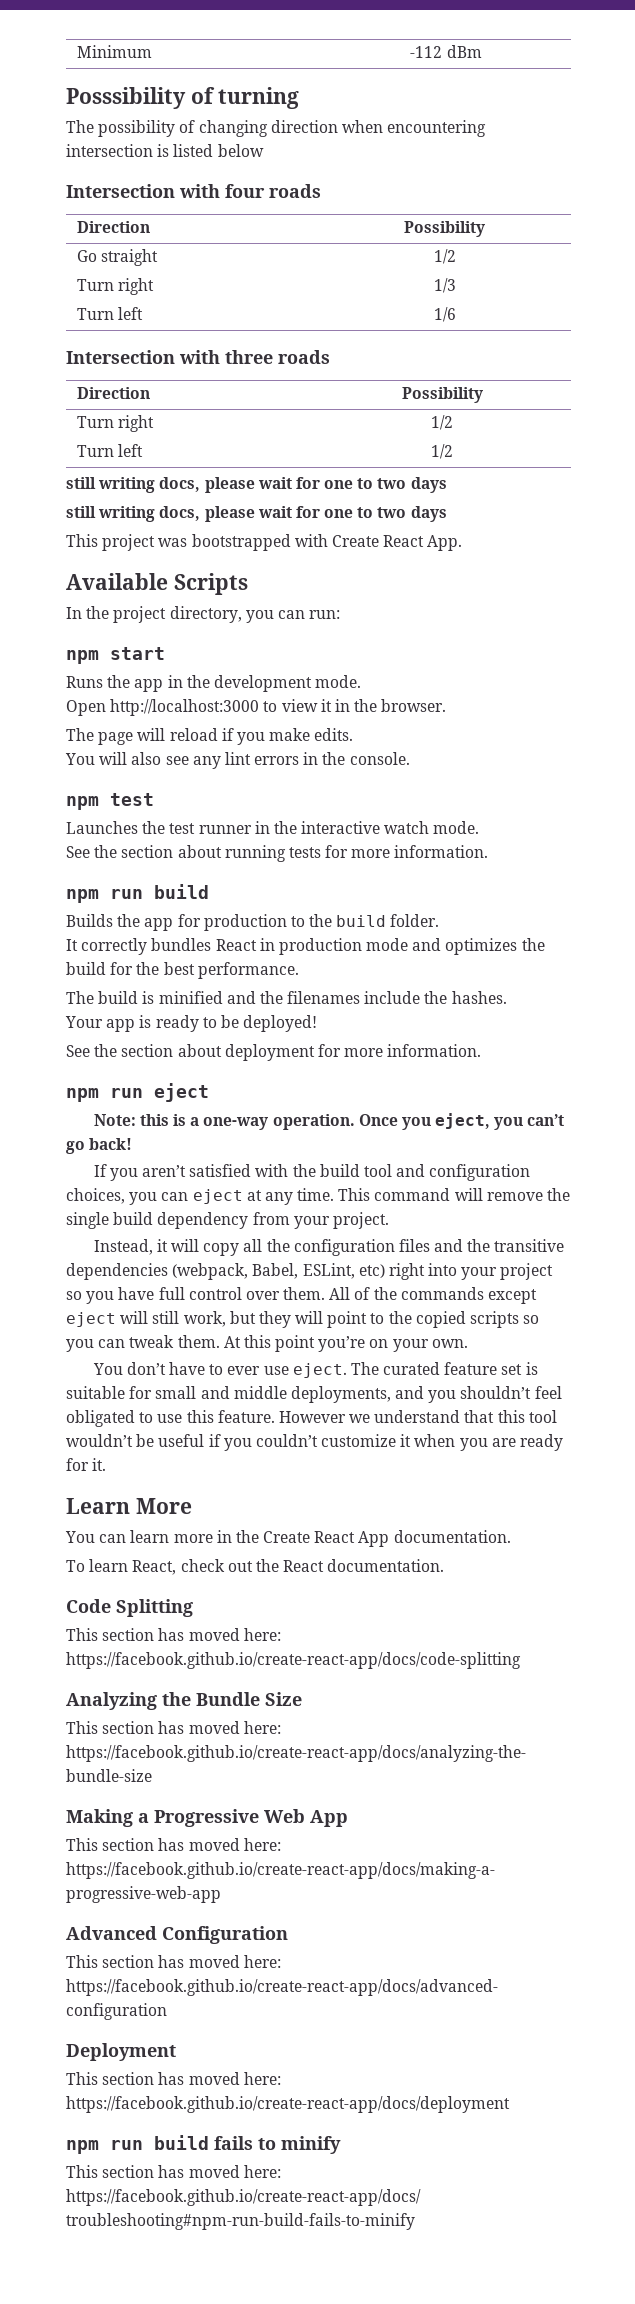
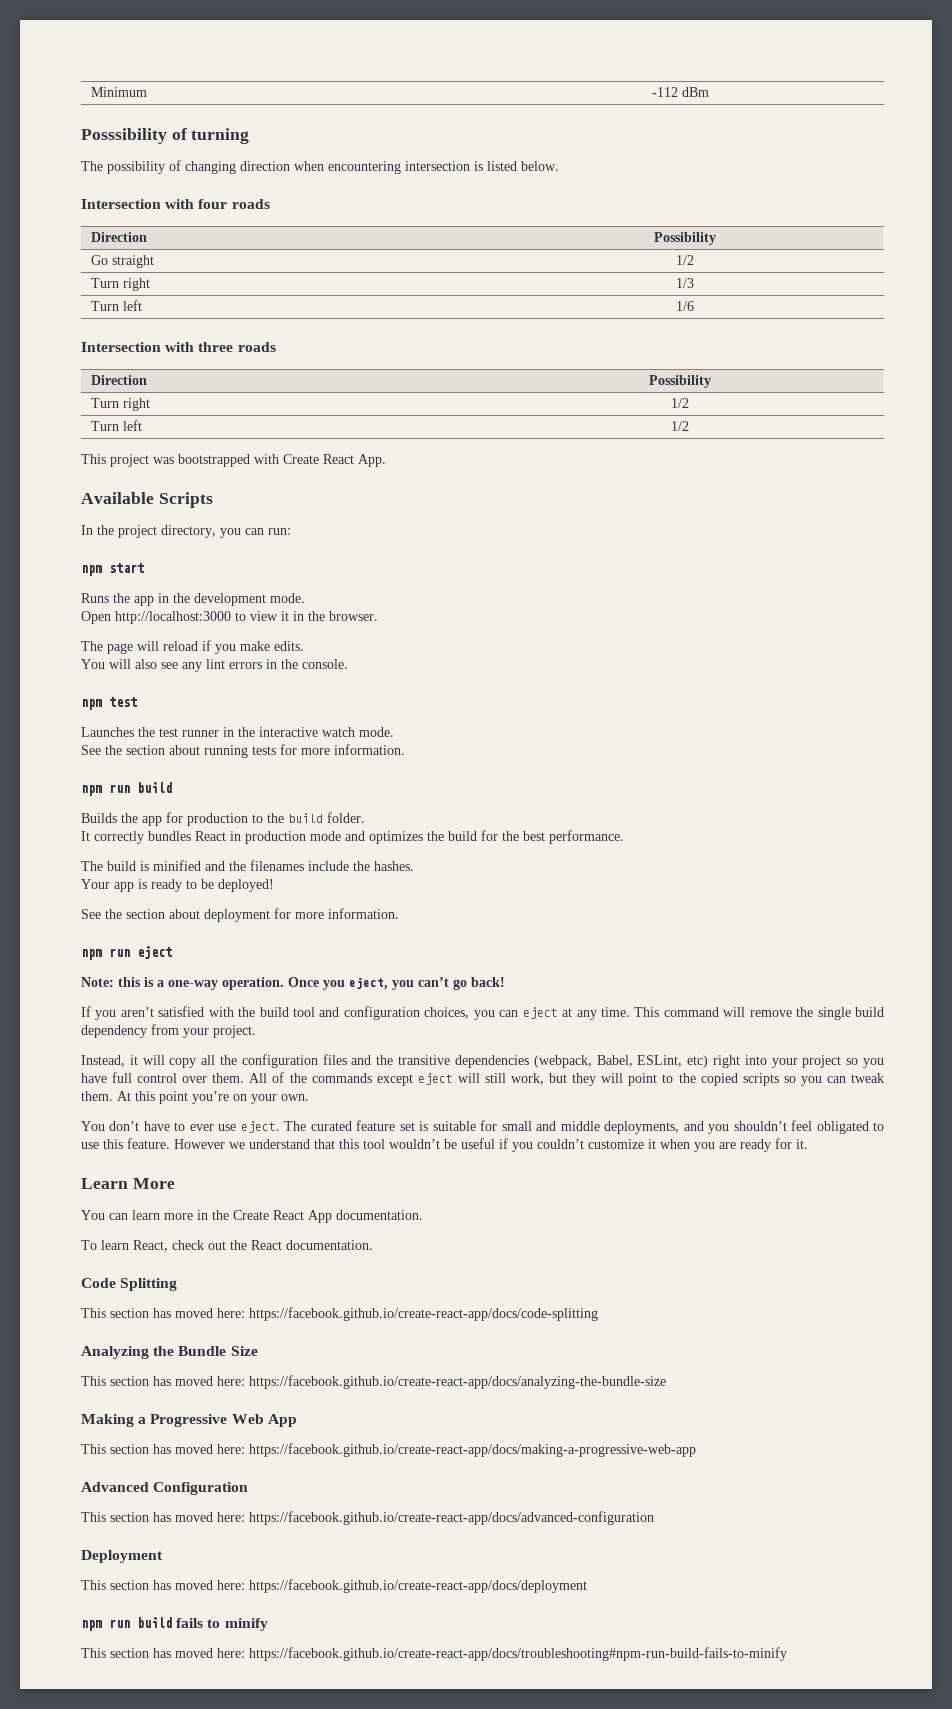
[217,144,264,157] below -> [521,161,559,171] below.
[66,477,447,493] [66,506,447,522] // still writing docs, please wait for one to two days // still writing docs, please wait for one to two days -> (689, 426) none

